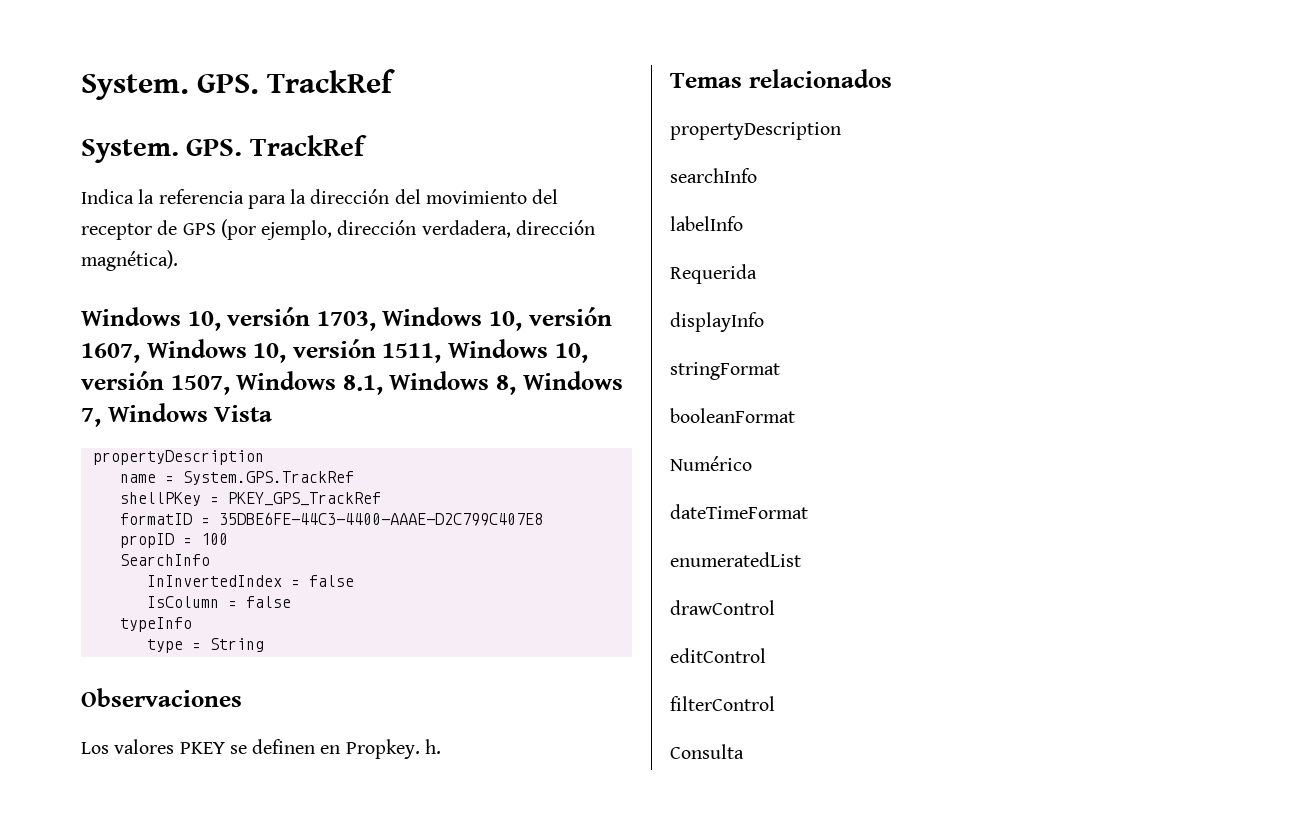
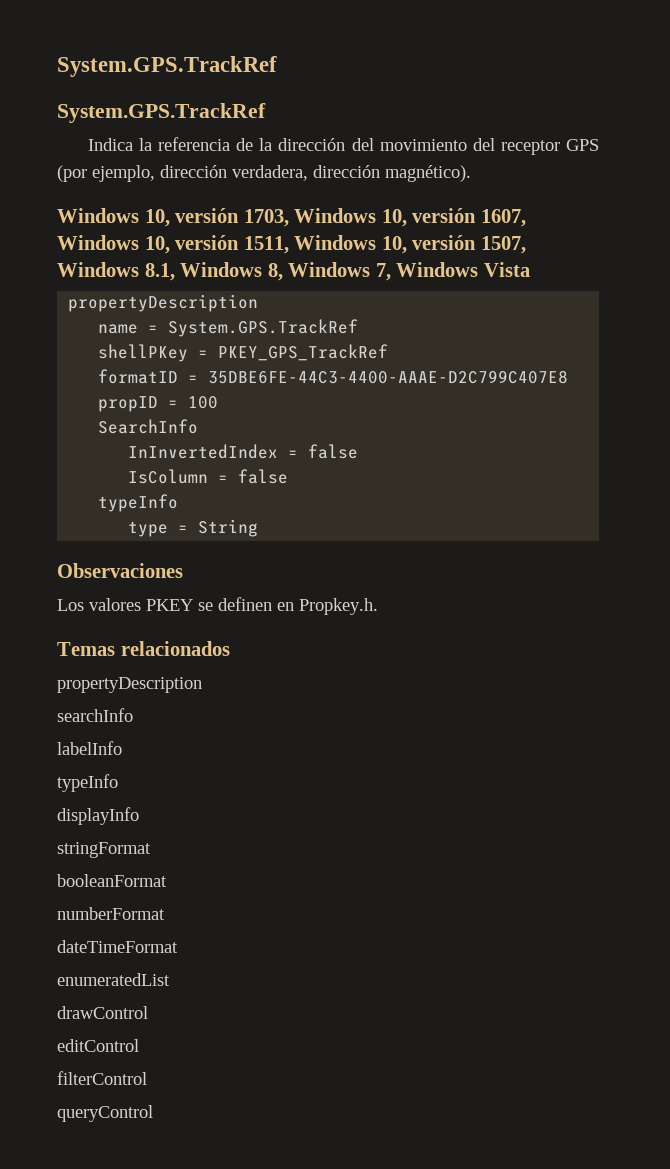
[81,69,396,100] [81,135,367,163] System. GPS. TrackRef // System. GPS. TrackRef -> [57,56,277,77] [57,103,266,123] System.GPS.TrackRef // System.GPS.TrackRef
[247,195,286,209] para -> [236,138,254,151] de
[157,220,178,235] de -> (560, 147) none
[81,250,178,271] magnética). -> [385,165,471,182] magnético).
[345,739,441,759] Propkey. h. -> [299,598,378,615] Propkey.h.
[670,264,757,284] Requerida -> [57,774,118,792] typeInfo
[670,456,752,471] Numérico -> [57,907,165,920] numberFormat
[670,744,744,759] Consulta -> [57,1105,153,1122] queryControl

